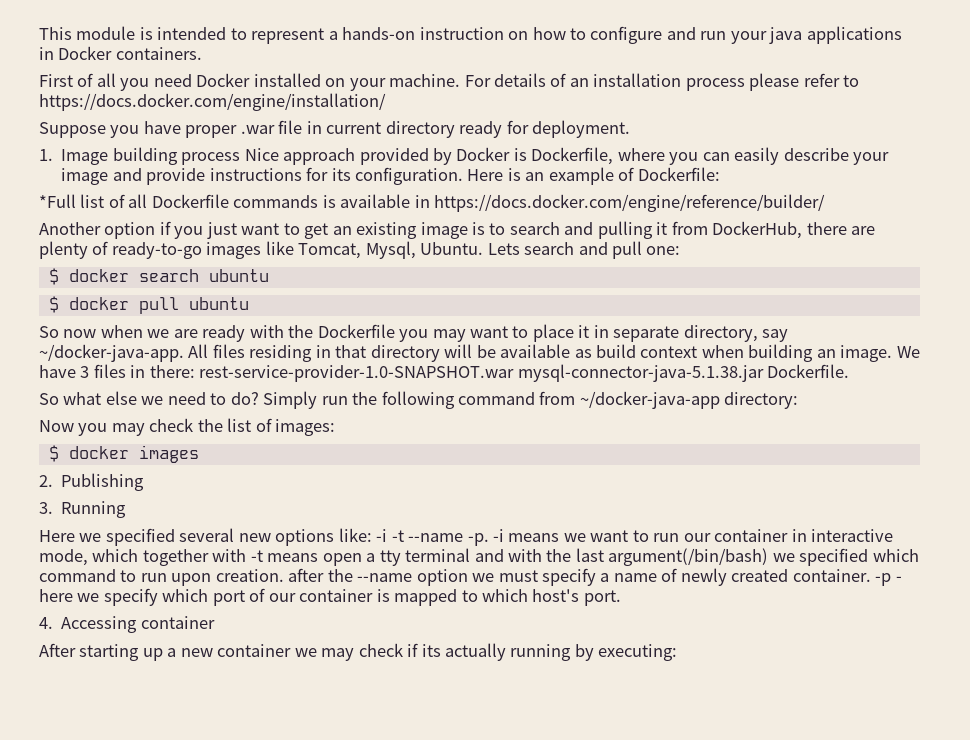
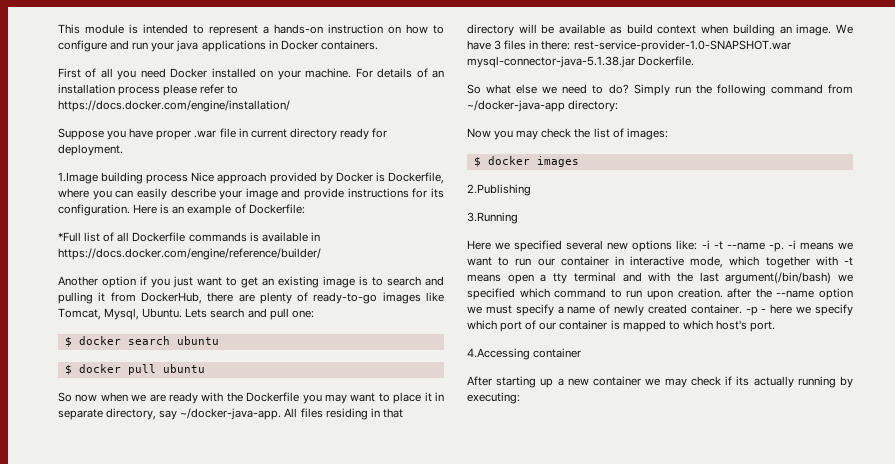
[39,149,109,165] 1. Image -> [58,172,98,184] 1.Image
[39,473,145,491] [39,501,127,518] 2. Publishing // 3. Running -> [467,184,531,196] [467,212,518,224] 2.Publishing // 3.Running
[39,616,138,633] 4. Accessing -> [467,348,530,360] 4.Accessing

